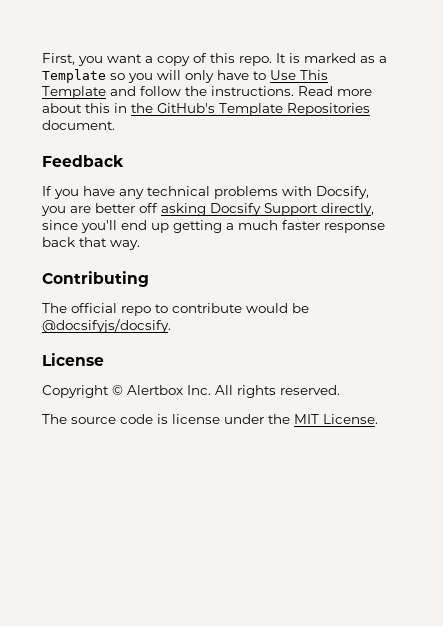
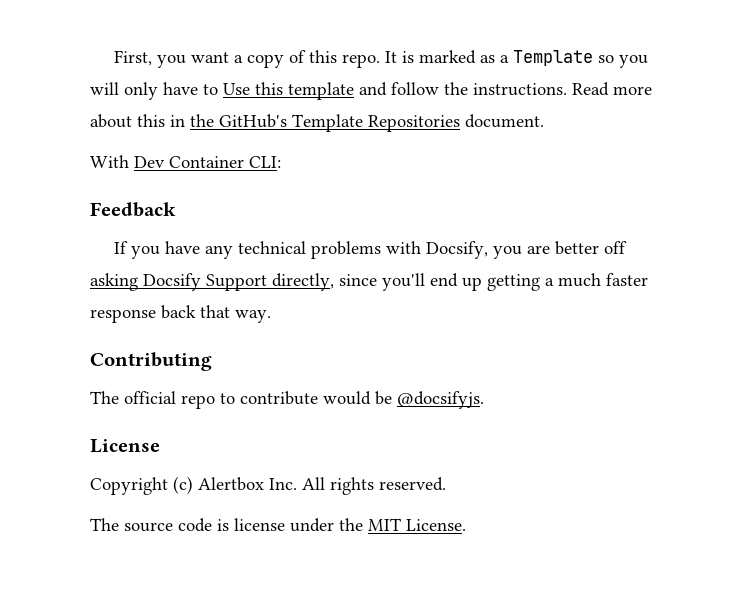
[300,70,328,80] [42,86,106,99] This Template -> [255,82,354,100] this template
(115, 125) none -> [90,155,281,168] // With Dev Container CLI:
[42,319,171,333] @docsifyjs/docsify. -> [397,391,484,409] @docsifyjs.
[112,385,123,395] © -> [173,476,193,494] (c)

